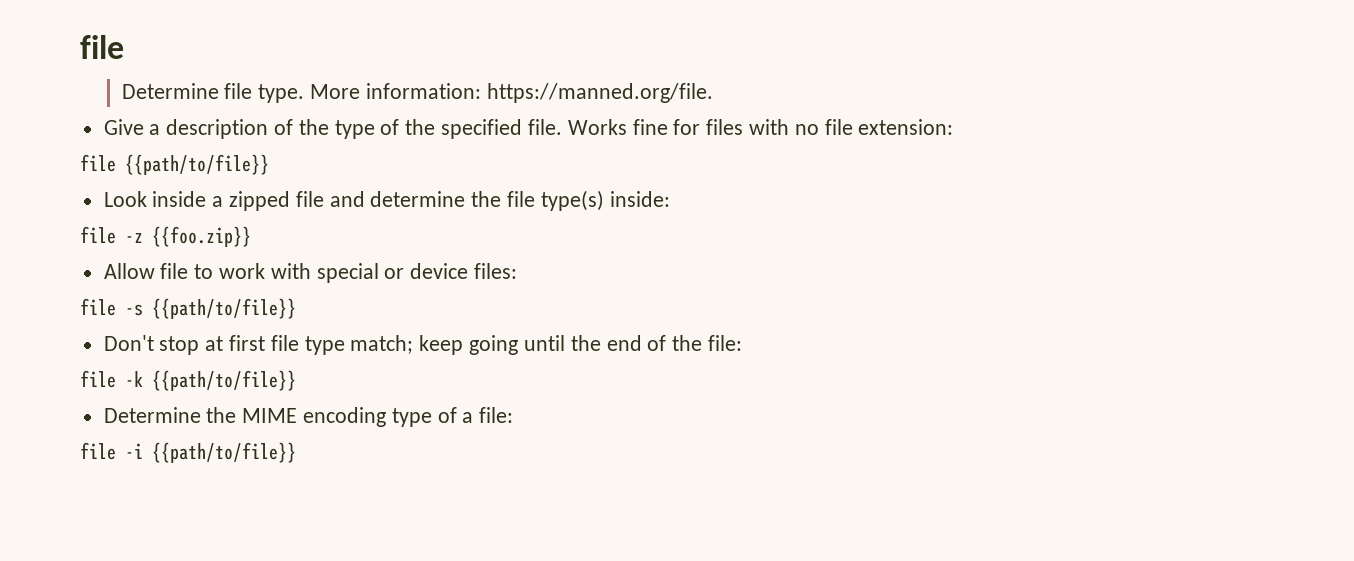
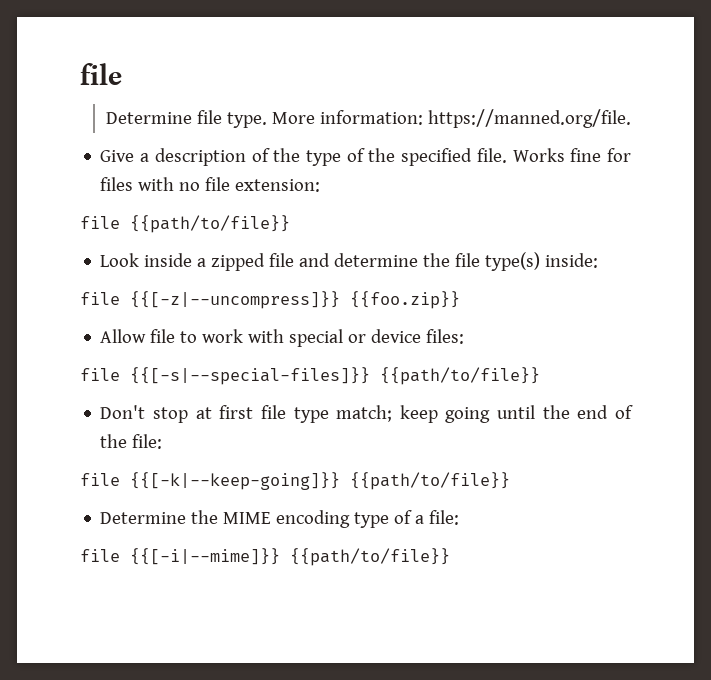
[125,233,143,243] -z -> [130,291,340,309] {{[-z|--uncompress]}}
[125,304,143,316] -s -> [130,367,370,385] {{[-s|--special-files]}}
[125,371,143,387] -k -> [130,472,340,490] {{[-k|--keep-going]}}
[125,443,143,459] -i -> [130,548,280,565] {{[-i|--mime]}}

